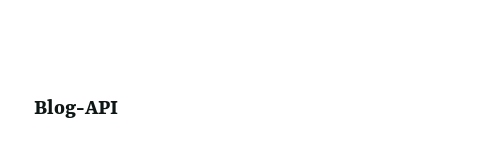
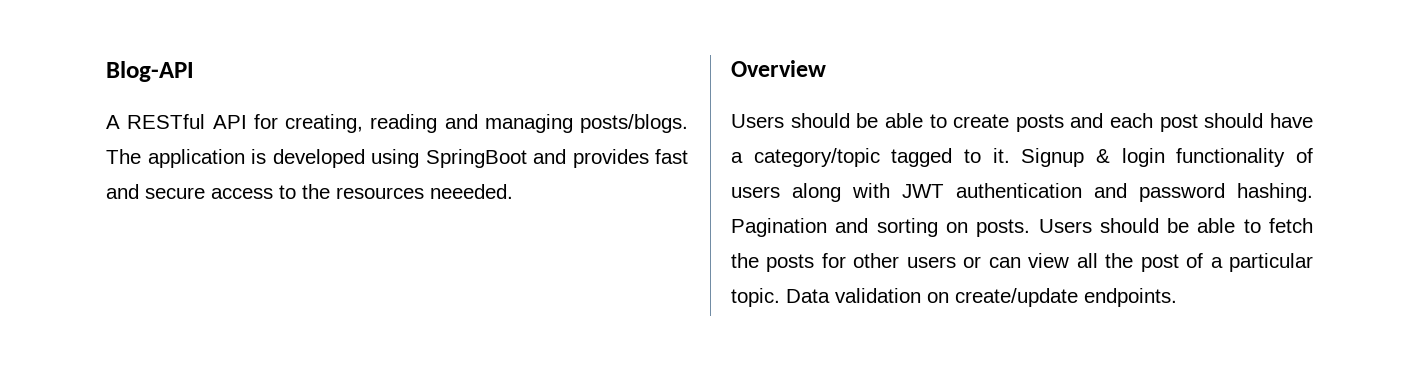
(118, 108) none -> [106,114,688,133] [106,149,688,168] [106,184,513,199] [731,60,826,77] [731,113,1313,132] [731,148,1313,167] [731,183,1313,202] [731,218,1313,237] [731,253,1313,272] [731,288,1177,307] // A RESTful API for creating, reading and managing posts/blogs. The application is developed using SpringBoot and provides fast and secure access to the resources neeeded. // Overview // Users should be able to create posts and each post should have a category/topic tagged to it. Signup & login functionality of users along with JWT authentication and password hashing. Pagination and sorting on posts. Users should be able to fetch the posts for other users or can view all the post of a particular topic. Data validation on create/update endpoints.

